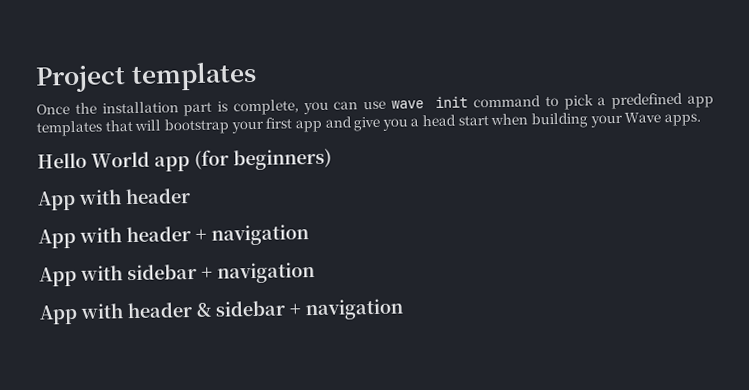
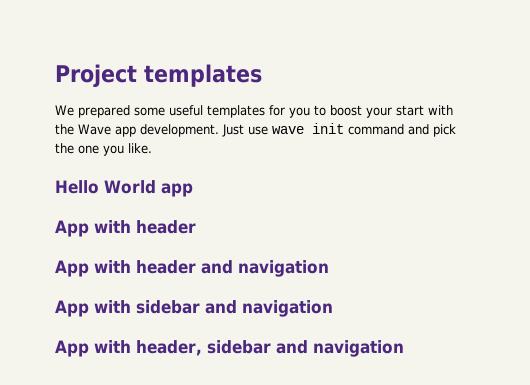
[36,92,715,117] [36,112,701,137] Once the installation part is complete, you can use wave init command to pick a predefined app templates that will bootstrap your first app and give you a head start when building your Wave apps. -> [55,105,453,118] [55,123,456,137] [55,143,152,156] We prepared some useful templates for you to boost your start with the Wave app development. Just use wave init command and pick the one you like.
[194,148,332,171] (for beginners) -> (193, 190) none
[195,228,207,241] + -> [201,260,233,274] and
[201,262,315,284] [39,300,301,325] + navigation // App with header & sidebar + -> [205,300,333,317] [55,340,308,357] and navigation // App with header, sidebar and

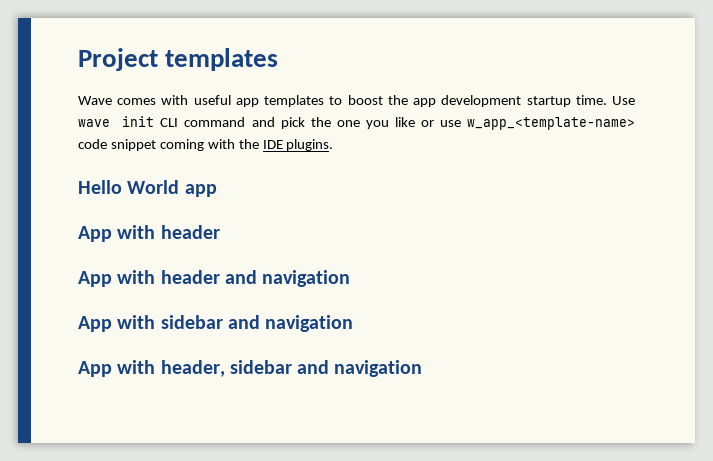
[55,105,453,118] [55,124,268,137] We prepared some useful templates for you to boost your start with the Wave app development. Just use -> [78,95,635,107] Wave comes with useful app templates to boost the app development startup time. Use
(344, 128) none -> [160,118,179,127] CLI
[128,143,152,154] like. -> [394,117,635,130] [78,139,334,151] like or use w_app_<template-name> code snippet coming with the IDE plugins.

